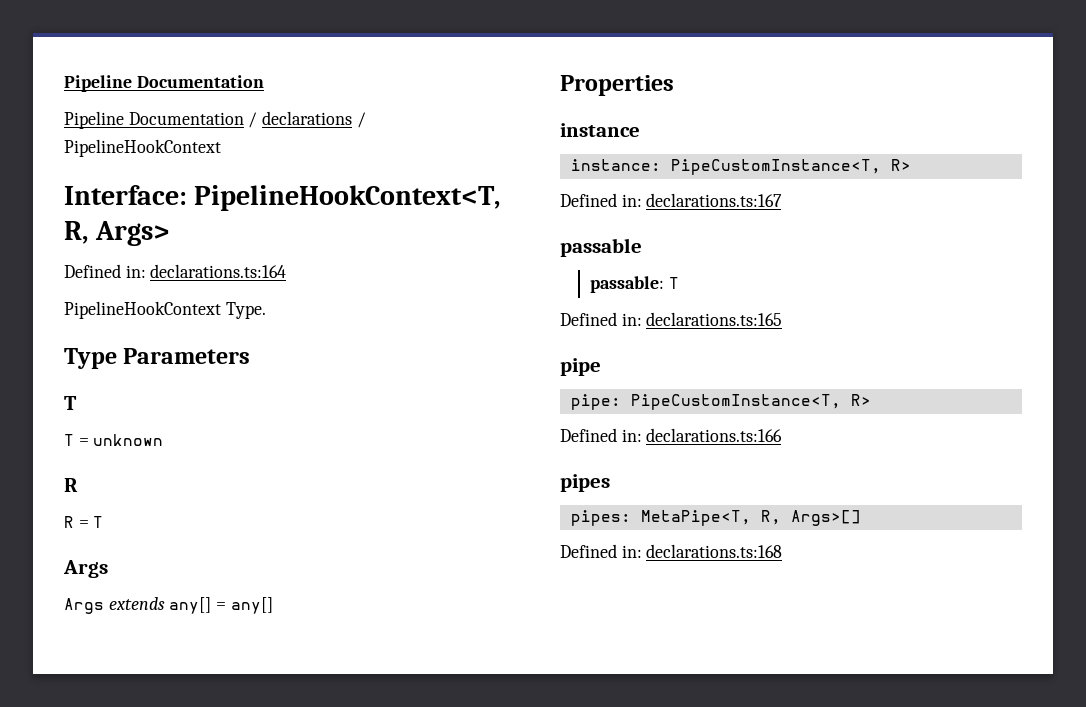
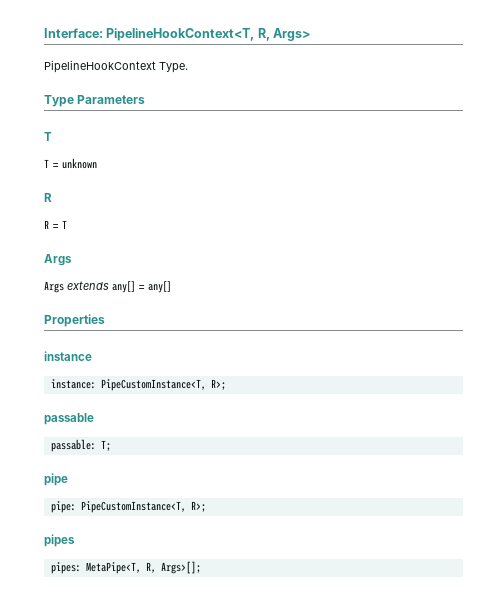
[64,75,264,92] [64,111,366,129] [64,139,221,157] Pipeline Documentation // Pipeline Documentation / declarations / PipelineHookContext // -> (44, 33) none
[64,264,287,278] // Defined in: declarations.ts:164 -> (311, 34) none
[890,159,911,171] [560,193,783,207] [560,238,642,257] [589,276,679,293] [560,312,783,326] R> // Defined in: declarations.ts:167 // passable // passable: T // Defined in: declarations.ts:165 -> [210,379,226,390] [44,413,94,425] [50,439,111,452] R>; // passable // passable: T;
[850,394,871,406] [560,428,783,442] R> // Defined in: declarations.ts:166 -> [190,501,206,512] R>;
[790,510,861,526] [560,544,783,558] Args>[] // Defined in: declarations.ts:168 -> [160,561,201,574] Args>[];

